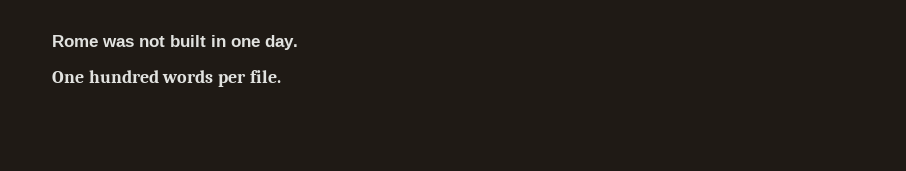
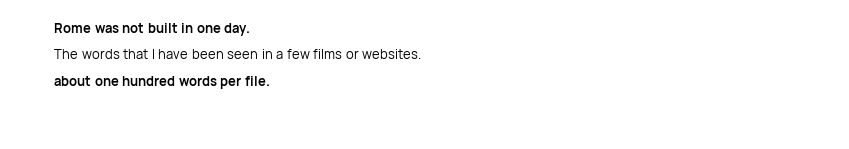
[52,71,84,83] One -> [54,49,422,59] [54,76,119,86] The words that I have been seen in a few films or websites. // about one

